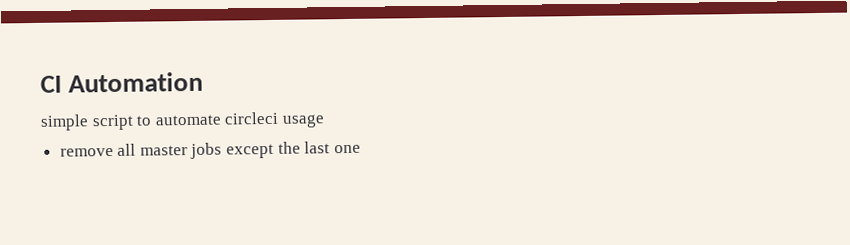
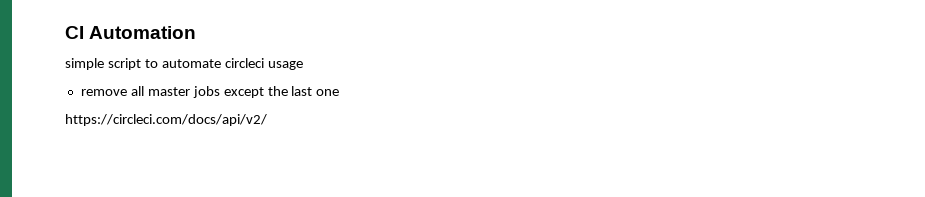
(361, 149) none -> [65,114,267,126] // https://circleci.com/docs/api/v2/

